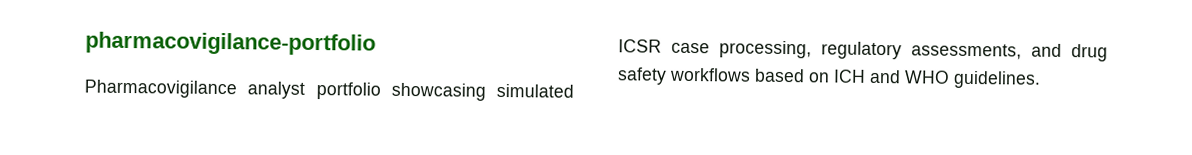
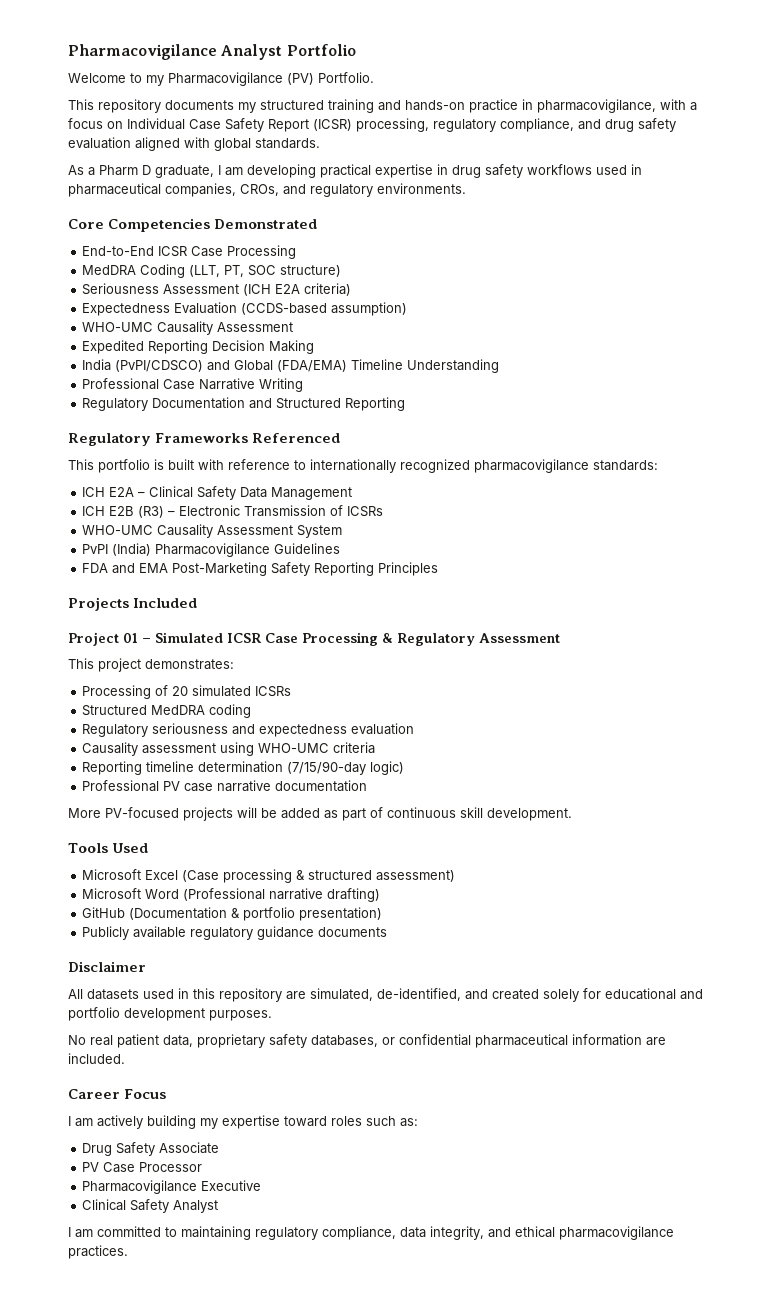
[85,31,376,56] [84,79,574,101] [618,39,710,54] pharmacovigilance-portfolio // Pharmacovigilance analyst portfolio showcasing simulated ICSR case -> [68,44,356,60] [68,72,374,86] [68,99,697,113] [68,118,352,132] Pharmacovigilance Analyst Portfolio // Welcome to my Pharmacovigilance (PV) Portfolio. // This repository documents my structured training and hands-on practice in pharmacovigilance, with a focus on Individual Case Safety Report (ICSR)
[911,43,1022,60] assessments, -> [500,118,574,132] compliance,
[669,67,1041,89] workflows based on ICH and WHO guidelines. -> [68,137,320,151] [68,164,642,178] [68,183,466,197] [68,218,318,232] [82,245,297,259] [82,264,342,278] [82,283,352,296] [82,302,408,316] [82,321,294,335] [82,340,315,354] [82,359,500,373] [82,378,304,392] [82,397,406,411] [68,433,341,446] [68,459,658,473] [82,486,353,500] [82,505,384,518] [82,524,343,538] [82,543,341,557] [82,562,439,576] [68,597,198,611] [68,632,560,646] [68,658,234,672] [82,685,292,699] [82,704,252,718] [82,723,415,737] [82,742,376,756] [82,761,405,775] [82,780,368,792] [68,807,572,821] [68,843,149,853] [82,869,456,883] [82,888,381,902] [82,907,383,921] [82,926,388,940] [68,961,146,972] [68,988,703,1002] [68,1007,272,1021] [68,1034,666,1048] [68,1053,125,1064] [68,1089,167,1099] [68,1115,418,1129] [82,1142,220,1156] [82,1162,203,1173] [82,1180,262,1194] [82,1199,219,1213] [68,1226,674,1240] [68,1245,128,1259] evaluation aligned with global standards. // As a Pharm D graduate, I am developing practical expertise in drug safety workflows used in pharmaceutical companies, CROs, and regulatory environments. // Core Competencies Demonstrated // End-to-End ICSR Case Processing // MedDRA Coding (LLT, PT, SOC structure) // Seriousness Assessment (ICH E2A criteria) // Expectedness Evaluation (CCDS-based assumption) // WHO-UMC Causality Assessment // Expedited Reporting Decision Making // India (PvPI/CDSCO) and Global (FDA/EMA) Timeline Understanding // Professional Case Narrative Writing // Regulatory Documentation and Structured Reporting // Regulatory Frameworks Referenced // This portfolio is built with reference to internationally recognized pharmacovigilance standards: // ICH E2A – Clinical Safety Data Management // ICH E2B (R3) – Electronic Transmission of ICSRs // WHO-UMC Causality Assessment System // PvPI (India) Pharmacovigilance Guidelines // FDA and EMA Post-Marketing Safety Reporting Principles // Projects Included // Project 01 – Simulated ICSR Case Processing & Regulatory Assessment // This project demonstrates: // Processing of 20 simulated ICSRs // Structured MedDRA coding // Regulatory seriousness and expectedness evaluation // Causality assessment using WHO-UMC criteria // Reporting timeline determination (7/15/90-day logic) // Professional PV case narrative documentation // More PV-focused projects will be added as part of continuous skill development. // Tools Used // Microsoft Excel (Case processing & structured assessment) // Microsoft Word (Professional narrative drafting) // GitHub (Documentation & portfolio presentation) // Publicly available regulatory guidance documents // Disclaimer // All datasets used in this repository are simulated, de-identified, and created solely for educational and portfolio development purposes. // No real patient data, proprietary safety databases, or confidential pharmaceutical information are included. // Career Focus // I am actively building my expertise toward roles such as: // Drug Safety Associate // PV Case Processor // Pharmacovigilance Executive // Clinical Safety Analyst // I am committed to maintaining regulatory compliance, data integrity, and ethical pharmacovigilance practices.

